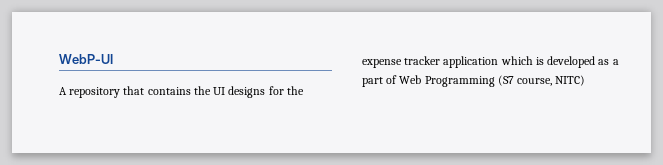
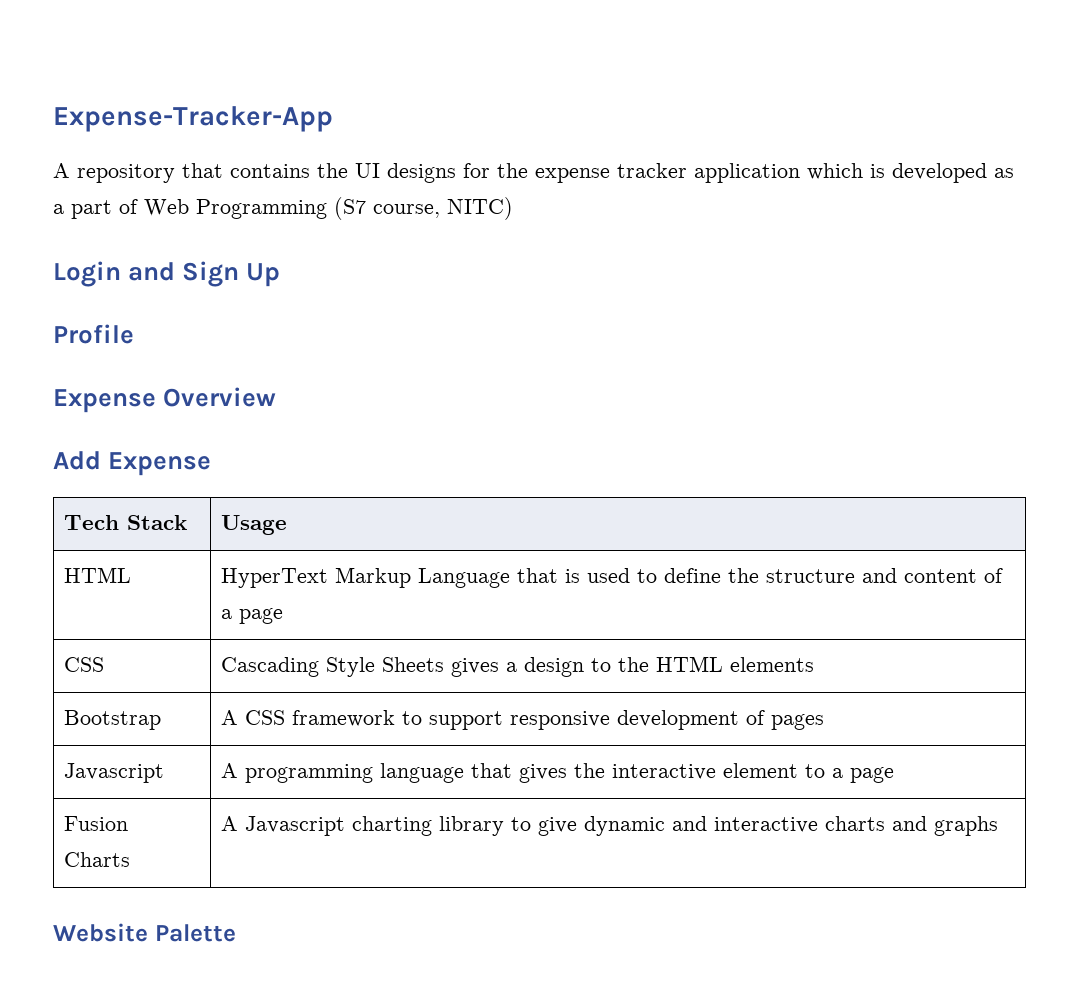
[59,54,113,64] WebP-UI -> [53,106,333,132] Expense-Tracker-App
(586, 80) none -> [53,261,281,287] [53,324,134,344] [53,387,277,413] [53,451,212,476] [64,515,188,530] [221,515,288,535] [64,567,132,583] [221,567,1004,588] [221,608,284,624] [64,657,105,672] [221,656,815,677] [64,710,162,730] [221,710,825,730] [64,763,165,783] [221,763,895,783] [64,816,129,831] [64,852,131,867] [221,816,999,836] [53,923,236,942] // Login and Sign Up // Profile // Expense Overview // Add Expense // Tech Stack | Usage // HTML | HyperText Markup Language that is used to define the structure and content of a page // CSS | Cascading Style Sheets gives a design to the HTML elements // Bootstrap | A CSS framework to support responsive development of pages // Javascript | A programming language that gives the interactive element to a page // Fusion Charts | A Javascript charting library to give dynamic and interactive charts and graphs // Website Palette

